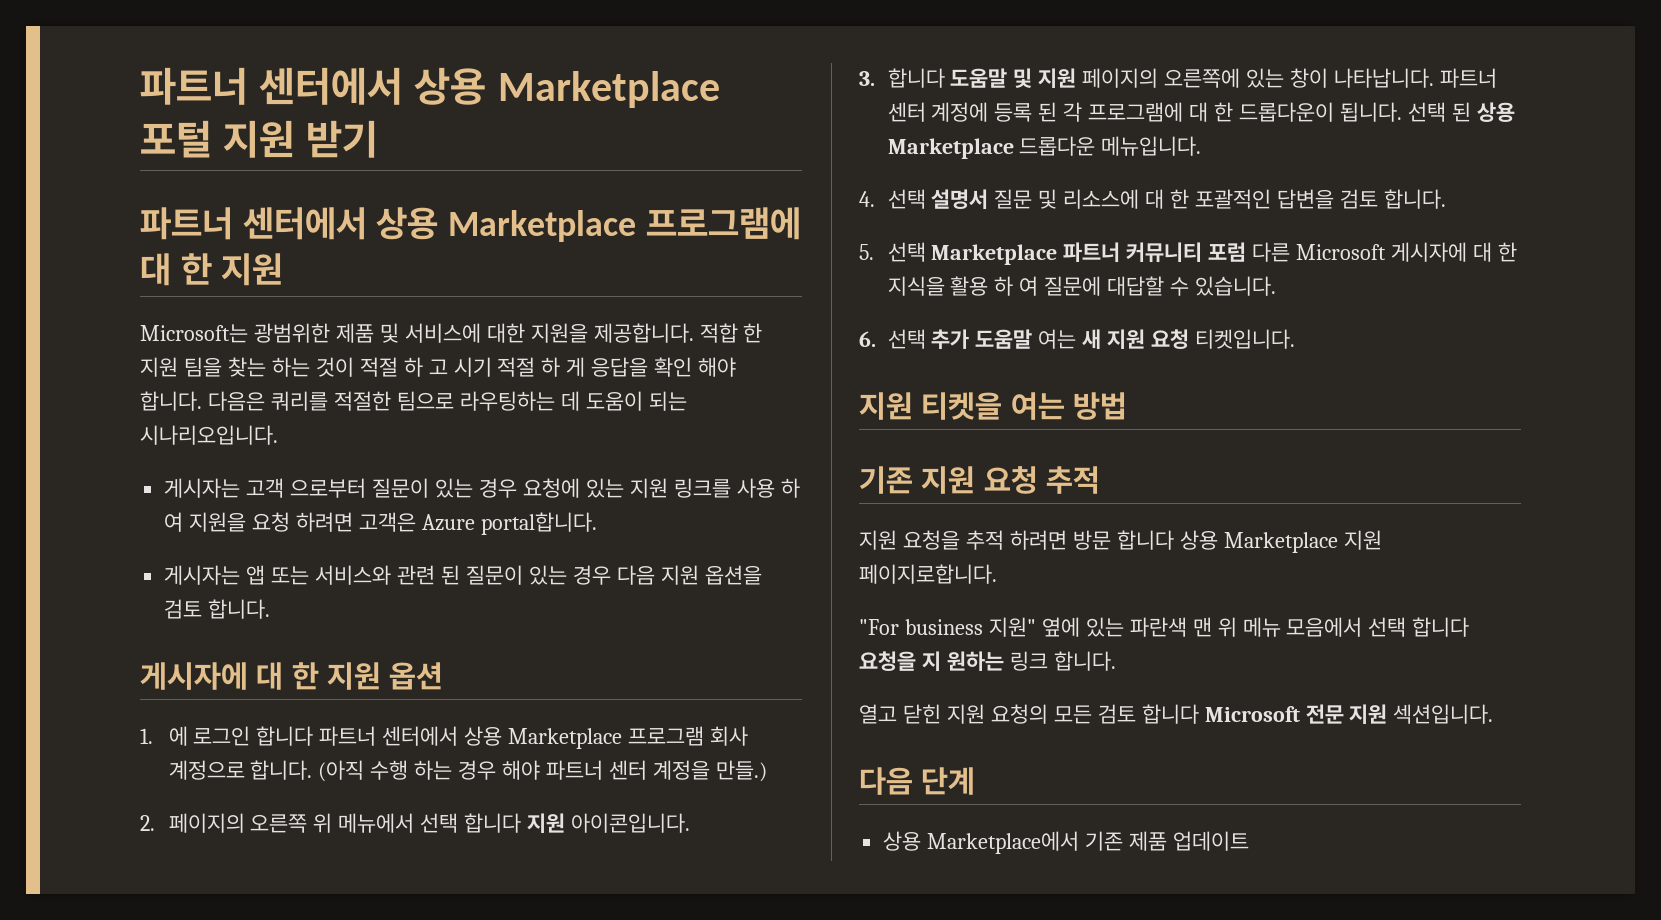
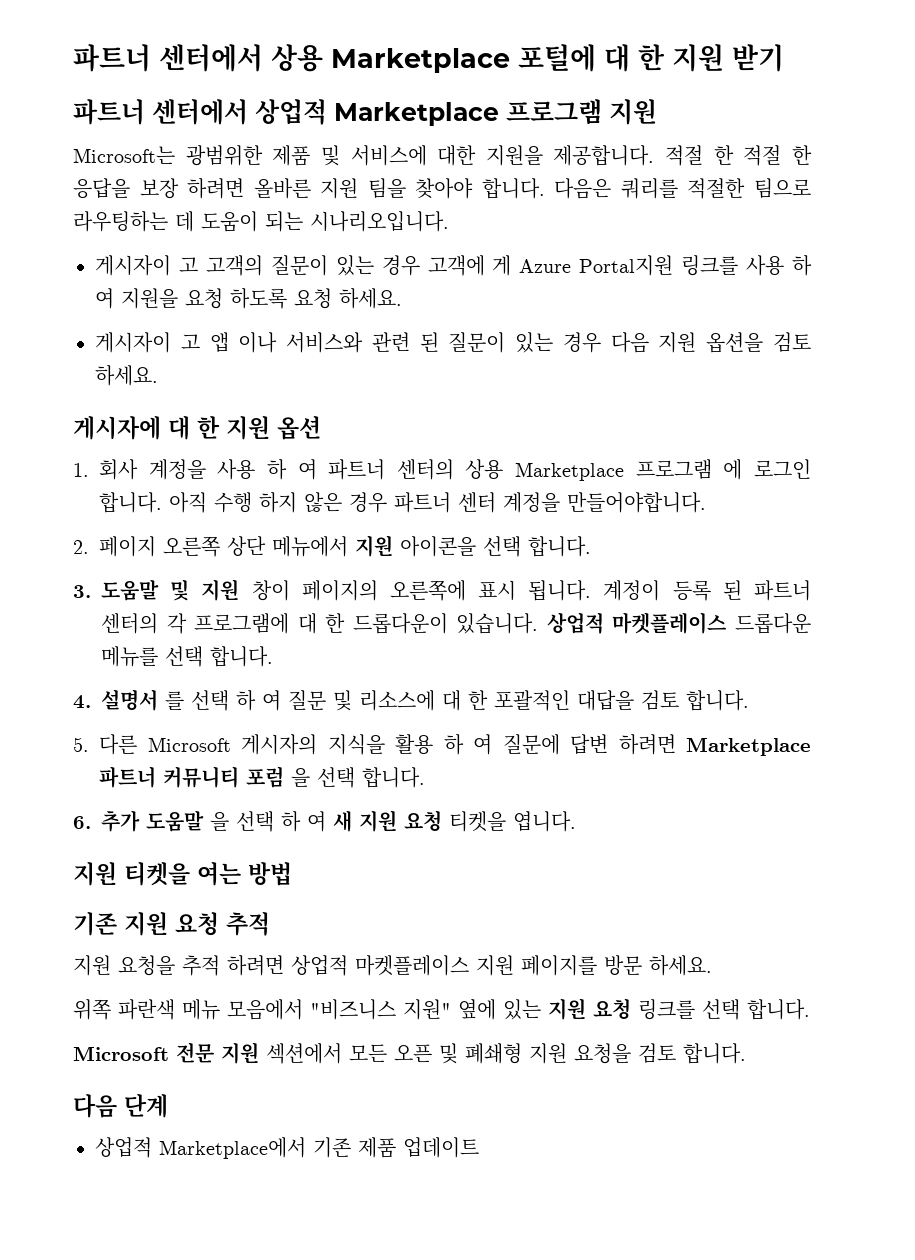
[140,67,720,108] [140,120,212,158] 파트너 센터에서 상용 Marketplace 포털 -> [73,44,665,73] 파트너 센터에서 상용 Marketplace 포털에 대 한
[376,207,801,242] [140,253,212,286] 상용 Marketplace 프로그램에 대 한 -> [255,99,602,126] 상업적 Marketplace 프로그램
[699,323,763,343] [140,357,737,377] 적합 한 지원 팀을 찾는 하는 것이 적절 하 고 시기 적절 하 게 응답을 확인 해야 -> [665,145,812,166] [73,178,474,199] 적절 한 적절 한 응답을 보장 하려면 올바른 지원 팀을 찾아야
[164,478,668,498] 게시자는 고객 으로부터 질문이 있는 경우 요청에 있는 지원 -> [95,255,674,276] 게시자이 고 고객의 질문이 있는 경우 고객에 게 Azure Portal지원
[296,512,597,535] [164,565,310,585] 하려면 고객은 Azure portal합니다. // 게시자는 앱 또는 -> [230,288,402,309] [95,332,278,353] 하도록 요청 하세요. // 게시자이 고 앱 이나
[208,599,271,619] 합니다. -> [95,365,158,386] 하세요.
[168,726,749,749] [168,760,541,782] 에 로그인 합니다 파트너 센터에서 상용 Marketplace 프로그램 회사 계정으로 합니다. (아직 수행 하는 경우 해야 -> [99,459,811,481] [99,492,387,513] 회사 계정을 사용 하 여 파트너 센터의 상용 Marketplace 프로그램 에 로그인 합니다. 아직 수행 하지 않은 경우
[715,760,767,782] 만들.) -> [567,492,706,513] 만들어야합니다.
[168,813,691,833] 페이지의 오른쪽 위 메뉴에서 선택 합니다 지원 아이콘입니다. -> [99,535,591,557] 페이지 오른쪽 상단 메뉴에서 지원 아이콘을 선택 합니다.
[887,68,945,88] 합니다 -> (91, 591) none
(1077, 78) none -> [251,580,290,601] 창이
[1246,68,1497,88] [887,102,1058,122] 있는 창이 나타납니다. 파트너 센터 계정에 등록 된 -> [478,580,811,601] [101,613,158,634] 표시 됩니다. 계정이 등록 된 파트너 센터의
[1339,102,1515,122] [887,136,1202,159] [859,189,989,210] 됩니다. 선택 된 상용 Marketplace 드롭다운 메뉴입니다. // 4. 선택 설명서 -> [456,612,811,634] [101,646,273,667] [73,689,281,711] 있습니다. 상업적 마켓플레이스 드롭다운 메뉴를 선택 합니다. // 4. 설명서 를 선택 하 여
[1277,189,1335,209] 답변을 -> [577,690,634,711] 대답을
[887,242,1517,265] 선택 Marketplace 파트너 커뮤니티 포럼 다른 Microsoft 게시자에 대 한 -> [99,734,317,755] 다른 Microsoft 게시자의
[1107,276,1277,296] 대답할 수 있습니다. -> [570,734,811,756] [99,766,425,788] 답변 하려면 Marketplace 파트너 커뮤니티 포럼 을 선택 합니다.
[887,329,926,349] 선택 -> (91, 822) none
[1038,329,1077,349] 여는 -> [210,811,326,832] 을 선택 하 여
[1195,329,1296,349] 티켓입니다. -> [449,811,576,832] 티켓을 엽니다.
[1072,530,1382,553] [859,564,997,584] [859,617,1470,637] [859,651,1116,671] [859,704,1494,724] 방문 합니다 상용 Marketplace 지원 페이지로합니다. // "For business 지원" 옆에 있는 파란색 맨 위 메뉴 모음에서 선택 합니다 요청을 지 원하는 링크 합니다. // 열고 닫힌 지원 요청의 모든 검토 합니다 Microsoft 전문 지원 섹션입니다. -> [291,955,712,976] [73,998,810,1020] [73,1042,746,1064] 상업적 마켓플레이스 지원 페이지를 방문 하세요. // 위쪽 파란색 메뉴 모음에서 "비즈니스 지원" 옆에 있는 지원 요청 링크를 선택 합니다. // Microsoft 전문 지원 섹션에서 모든 오픈 및 폐쇄형 지원 요청을 검토 합니다.
[883,831,922,851] 상용 -> [95,1137,152,1158] 상업적

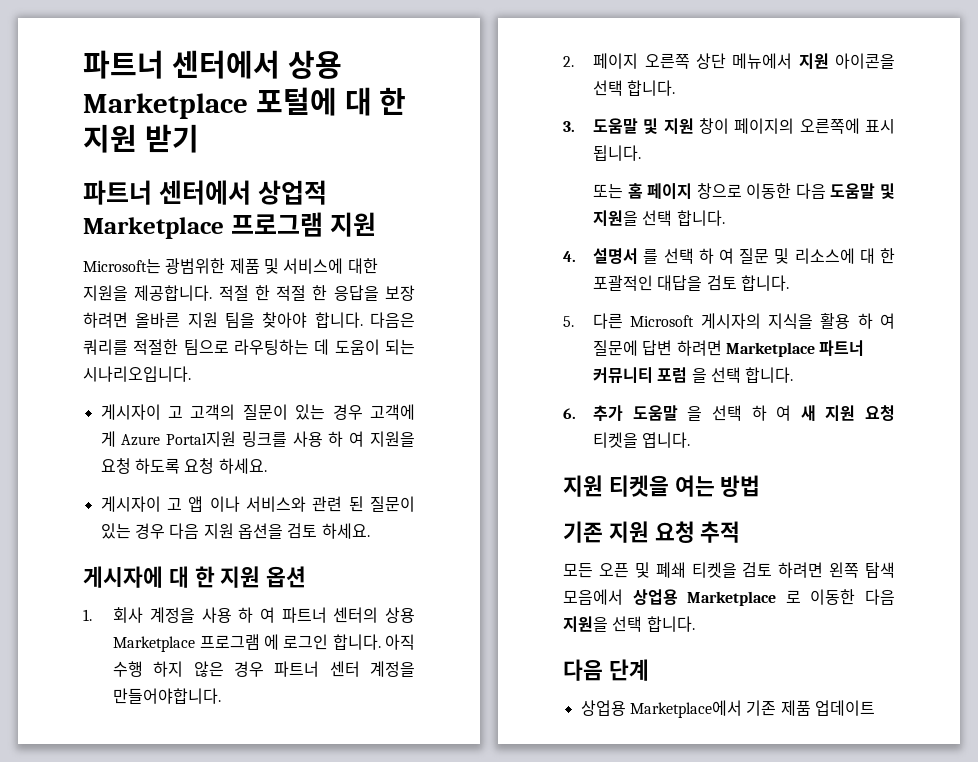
[603,580,811,601] [101,612,811,634] [101,646,158,667] 계정이 등록 된 파트너 센터의 각 프로그램에 대 한 드롭다운이 있습니다. 상업적 마켓플레이스 드롭다운 메뉴를 -> [593,183,895,200] [593,210,639,226] // 또는 홈 페이지 창으로 이동한 다음 도움말 및 지원을
[73,955,712,976] [73,998,810,1020] [73,1042,676,1064] 지원 요청을 추적 하려면 상업적 마켓플레이스 지원 페이지를 방문 하세요. // 위쪽 파란색 메뉴 모음에서 "비즈니스 지원" 옆에 있는 지원 요청 링크를 선택 합니다. // Microsoft 전문 지원 섹션에서 모든 오픈 및 폐쇄형 지원 요청을 검토 -> [563,562,895,578] [563,589,895,606] [563,616,643,632] 모든 오픈 및 폐쇄 티켓을 검토 하려면 왼쪽 탐색 모음에서 상업용 Marketplace 로 이동한 다음 지원을 선택
[95,1137,152,1158] 상업적 -> [580,700,626,716] 상업용

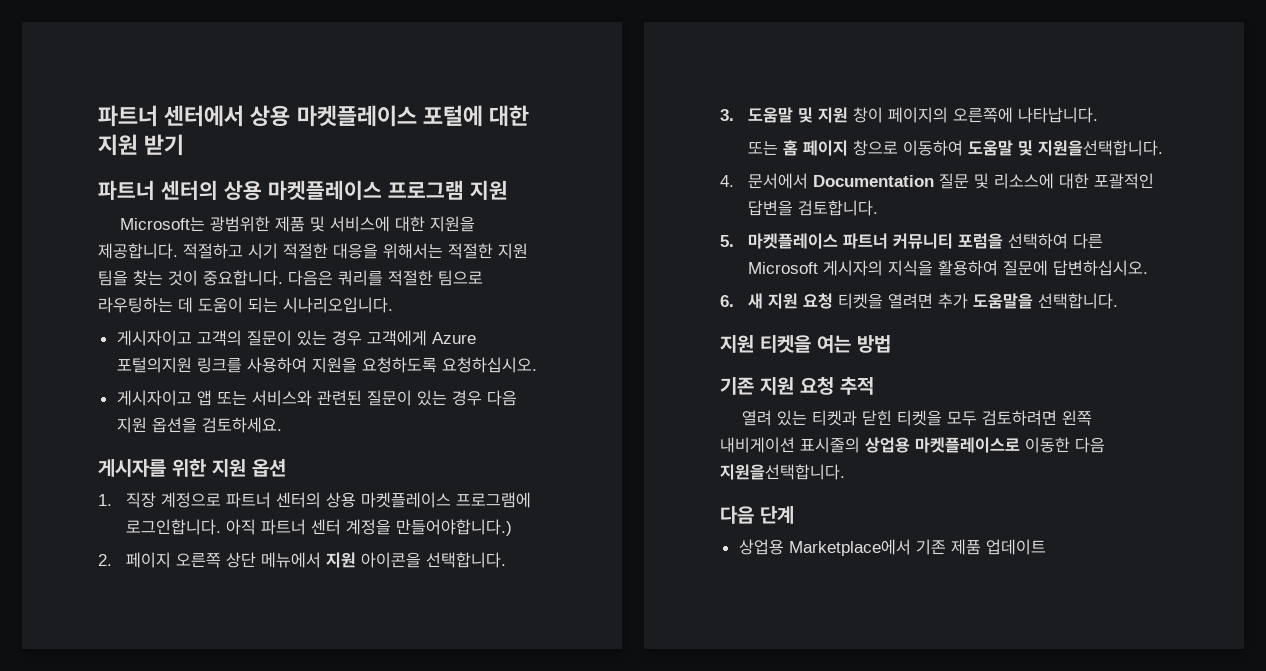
[83,87,407,119] Marketplace 포털에 대 한 -> [296,105,530,127] 마켓플레이스 포털에 대한
[158,180,327,205] [83,217,224,239] 센터에서 상업적 Marketplace -> [161,180,382,200] 센터의 상용 마켓플레이스
[218,285,415,301] [83,312,363,328] 적절 한 적절 한 응답을 보장 하려면 올바른 지원 팀을 찾아야 합니다. -> [183,243,528,259] [98,270,283,286] 적절하고 시기 적절한 대응을 위해서는 적절한 지원 팀을 찾는 것이 중요합니다.
[100,404,183,420] 게시자이 고 -> [116,330,192,346] 게시자이고
[370,404,415,420] [100,431,415,447] [100,458,267,474] [100,496,364,512] 고객에 게 Azure Portal지원 링크를 사용 하 여 지원을 요청 하도록 요청 하세요. // 게시자이 고 앱 이나 서비스와 관련 된 -> [366,330,476,346] [116,357,537,373] [116,390,362,406] 고객에게 Azure 포털의지원 링크를 사용하여 지원을 요청하도록 요청하십시오. // 게시자이고 앱 또는 서비스와 관련된
[287,523,370,539] [83,566,307,588] [83,607,415,623] [113,634,415,652] [113,661,265,677] 검토 하세요. // 게시자에 대 한 지원 옵션 // 1. 회사 계정을 사용 하 여 파트너 센터의 상용 Marketplace 프로그램 에 로그인 합니다. 아직 수행 하지 않은 경우 -> [201,417,282,433] [98,459,286,477] [98,492,532,508] [126,519,257,535] 검토하세요. // 게시자를 위한 지원 옵션 // 1. 직장 계정으로 파트너 센터의 상용 마켓플레이스 프로그램에 로그인합니다. 아직
[113,688,222,704] 만들어야합니다. -> [396,519,513,536] 만들어야합니다.)
[593,80,676,96] 선택 합니다. -> [426,552,507,568] 선택합니다.
[865,119,895,134] [593,145,642,161] 표시 됩니다. -> [1018,107,1099,123] 나타납니다.
[746,183,895,199] [593,210,725,226] [563,248,895,264] [593,275,790,291] [563,313,895,329] [593,340,865,357] [593,367,794,383] [563,405,895,422] [593,432,691,448] 이동한 다음 도움말 및 지원을 선택 합니다. // 4. 설명서 를 선택 하 여 질문 및 리소스에 대 한 포괄적인 대답을 검토 합니다. // 5. 다른 Microsoft 게시자의 지식을 활용 하 여 질문에 답변 하려면 Marketplace 파트너 커뮤니티 포럼 을 선택 합니다. // 6. 추가 도움말 을 선택 하 여 새 지원 요청 티켓을 엽니다. -> [903,140,1164,156] [720,173,1155,189] [748,200,879,216] [720,233,1104,249] [748,260,1149,276] [720,293,1119,309] 이동하여 도움말 및 지원을선택합니다. // 4. 문서에서 Documentation 질문 및 리소스에 대한 포괄적인 답변을 검토합니다. // 5. 마켓플레이스 파트너 커뮤니티 포럼을 선택하여 다른 Microsoft 게시자의 지식을 활용하여 질문에 답변하십시오. // 6. 새 지원 요청 티켓을 열려면 추가 도움말을 선택합니다.
[563,562,895,578] [563,589,895,606] [563,616,695,632] 모든 오픈 및 폐쇄 티켓을 검토 하려면 왼쪽 탐색 모음에서 상업용 Marketplace 로 이동한 다음 지원을 선택 합니다. -> [742,410,1093,426] [720,437,1105,453] [720,464,845,480] 열려 있는 티켓과 닫힌 티켓을 모두 검토하려면 왼쪽 내비게이션 표시줄의 상업용 마켓플레이스로 이동한 다음 지원을선택합니다.

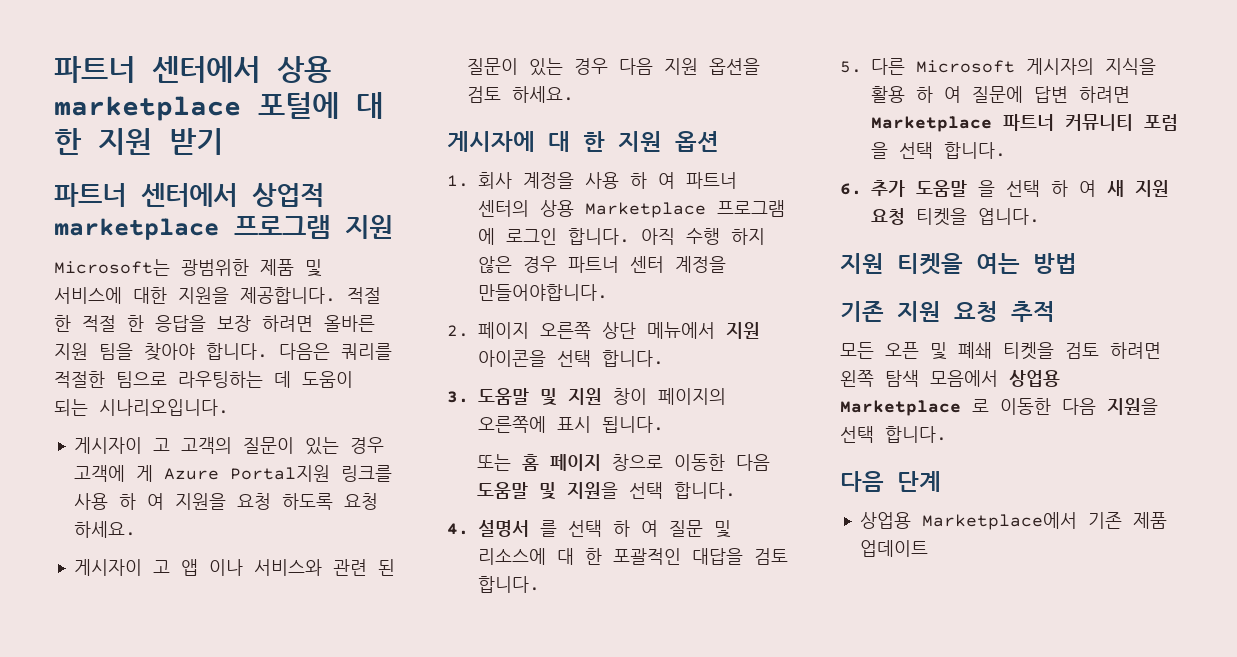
[296,105,530,127] 마켓플레이스 포털에 대한 -> [54,92,383,121] [54,128,82,155] marketplace 포털에 대 한
[161,180,382,200] 센터의 상용 마켓플레이스 -> [141,183,324,207] [54,218,219,240] 센터에서 상업적 marketplace
[183,243,528,259] [98,270,283,286] 적절하고 시기 적절한 대응을 위해서는 적절한 지원 팀을 찾는 것이 중요합니다. -> [347,287,381,304] [54,315,375,332] [54,343,268,361] 적절 한 적절 한 응답을 보장 하려면 올바른 지원 팀을 찾아야 합니다.
[116,330,192,346] 게시자이고 -> [73,437,170,454] 게시자이 고
[366,330,476,346] [116,357,537,373] [116,390,362,406] 고객에게 Azure 포털의지원 링크를 사용하여 지원을 요청하도록 요청하십시오. // 게시자이고 앱 또는 서비스와 관련된 -> [73,465,392,482] [73,493,378,510] [73,521,136,538] [73,559,395,576] 고객에 게 Azure Portal지원 링크를 사용 하 여 지원을 요청 하도록 요청 하세요. // 게시자이 고 앱 이나 서비스와 관련 된
[201,417,282,433] [98,459,286,477] [98,492,532,508] [126,519,257,535] 검토하세요. // 게시자를 위한 지원 옵션 // 1. 직장 계정으로 파트너 센터의 상용 마켓플레이스 프로그램에 로그인합니다. 아직 -> [466,86,574,103] [447,131,719,152] [447,172,737,189] [478,200,785,218] [478,228,765,245] [478,256,557,273] 검토 하세요. // 게시자에 대 한 지원 옵션 // 1. 회사 계정을 사용 하 여 파트너 센터의 상용 Marketplace 프로그램 에 로그인 합니다. 아직 수행 하지 않은 경우
[396,519,513,536] 만들어야합니다.) -> [478,284,608,301] 만들어야합니다.
[426,552,507,568] 선택합니다. -> [557,350,664,367] 선택 합니다.
[1018,107,1099,123] 나타납니다. -> [557,416,664,433] 표시 됩니다.
[903,140,1164,156] [720,173,1155,189] [748,200,879,216] [720,233,1104,249] [748,260,1149,276] [720,293,1119,309] 이동하여 도움말 및 지원을선택합니다. // 4. 문서에서 Documentation 질문 및 리소스에 대한 포괄적인 답변을 검토합니다. // 5. 마켓플레이스 파트너 커뮤니티 포럼을 선택하여 다른 Microsoft 게시자의 지식을 활용하여 질문에 답변하십시오. // 6. 새 지원 요청 티켓을 열려면 추가 도움말을 선택합니다. -> [673,454,770,471] [476,482,736,500] [447,520,731,538] [478,548,788,565] [478,576,540,593] [840,58,1156,75] [871,86,1130,103] [871,114,1178,132] [871,142,1006,159] [840,180,1169,197] [871,208,1040,226] 이동한 다음 도움말 및 지원을 선택 합니다. // 4. 설명서 를 선택 하 여 질문 및 리소스에 대 한 포괄적인 대답을 검토 합니다. // 5. 다른 Microsoft 게시자의 지식을 활용 하 여 질문에 답변 하려면 Marketplace 파트너 커뮤니티 포럼 을 선택 합니다. // 6. 추가 도움말 을 선택 하 여 새 지원 요청 티켓을 엽니다.
[742,410,1093,426] [720,437,1105,453] [720,464,845,480] 열려 있는 티켓과 닫힌 티켓을 모두 검토하려면 왼쪽 내비게이션 표시줄의 상업용 마켓플레이스로 이동한 다음 지원을선택합니다. -> [840,342,1161,360] [840,370,1060,387] [840,398,1158,416] [840,426,947,443] 모든 오픈 및 폐쇄 티켓을 검토 하려면 왼쪽 탐색 모음에서 상업용 Marketplace 로 이동한 다음 지원을 선택 합니다.

